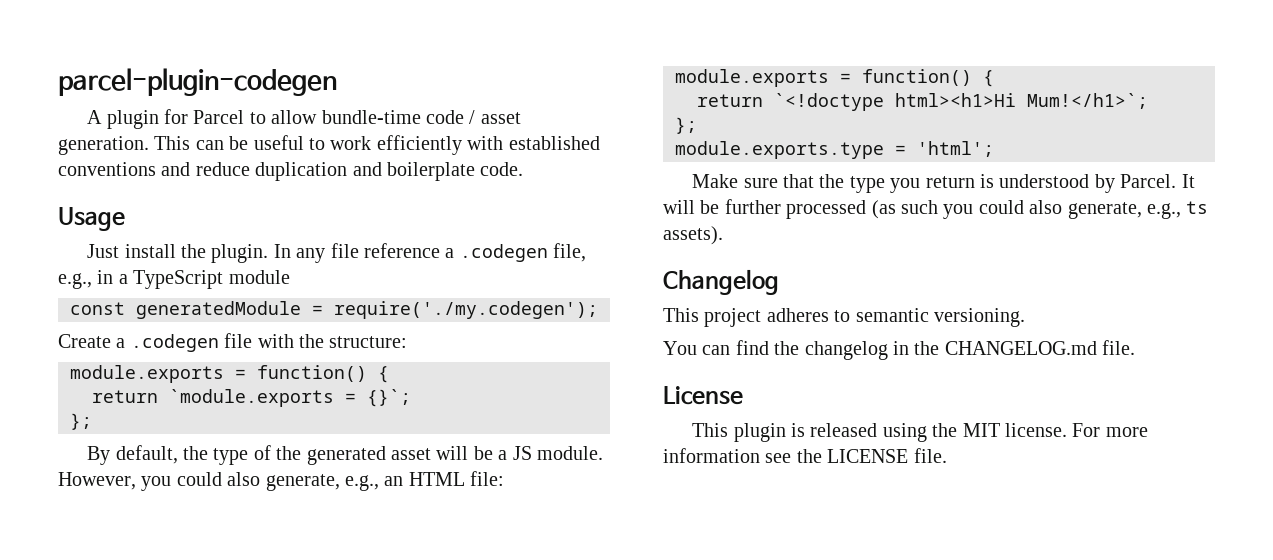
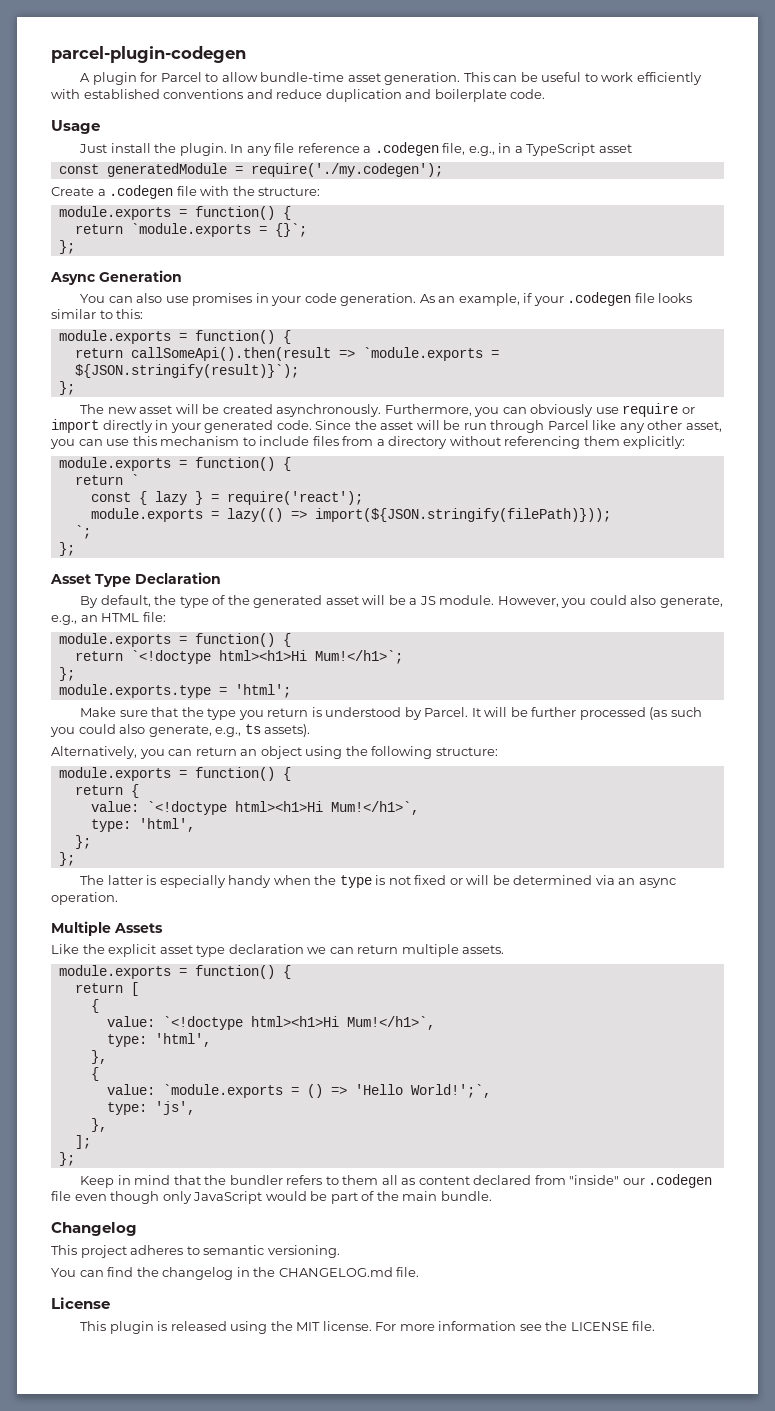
[425,110,476,124] code / -> (345, 77) none
[228,270,290,284] module -> [598,144,632,153] asset
(92, 421) none -> [50,270,182,285] [80,292,693,306] [51,309,144,319] [58,330,291,344] [74,347,499,361] [74,364,299,378] [58,381,75,395] [80,403,695,417] [51,419,722,433] [50,436,686,449] [58,457,291,471] [74,474,139,485] [90,491,363,505] [90,508,611,522] [74,525,91,539] [58,542,75,556] [50,572,221,587] // Async Generation // You can also use promises in your code generation. As an example, if your .codegen file looks similar to this: // module.exports = function() { // return callSomeApi().then(result => `module.exports = ${JSON.stringify(result)}`); // }; // The new asset will be created asynchronously. Furthermore, you can obviously use require or import directly in your generated code. Since the asset will be run through Parcel like any other asset, you can use this mechanism to include files from a directory without referencing them explicitly: // module.exports = function() { // return ` // const { lazy } = require('react'); // module.exports = lazy(() => import(${JSON.stringify(filePath)})); // `; // }; // Asset Type Declaration
(723, 235) none -> [51,746,498,759] [58,767,291,781] [74,784,139,798] [90,801,419,815] [90,818,195,832] [74,835,91,849] [58,852,75,866] [80,875,677,888] [51,892,118,905] [51,921,163,936] [51,944,505,957] [58,965,291,979] [74,982,139,996] [90,999,99,1013] [106,1016,435,1030] [106,1033,211,1047] [90,1050,107,1064] [90,1067,99,1081] [106,1084,491,1098] [106,1101,195,1115] [90,1118,107,1132] [74,1135,91,1149] [58,1152,75,1166] [80,1174,713,1188] [51,1191,492,1204] // Alternatively, you can return an object using the following structure: // module.exports = function() { // return { // value: `<!doctype html><h1>Hi Mum!</h1>`, // type: 'html', // }; // }; // The latter is especially handy when the type is not fixed or will be determined via an async operation. // Multiple Assets // Like the explicit asset type declaration we can return multiple assets. // module.exports = function() { // return [ // { // value: `<!doctype html><h1>Hi Mum!</h1>`, // type: 'html', // }, // { // value: `module.exports = () => 'Hello World!';`, // type: 'js', // }, // ]; // }; // Keep in mind that the bundler refers to them all as content declared from "inside" our .codegen file even though only JavaScript would be part of the main bundle.

